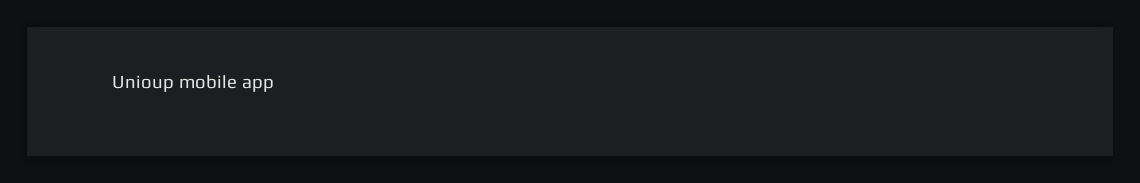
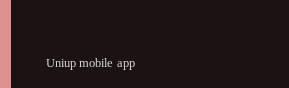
[112,75,174,92] Unioup -> [46,59,76,70] Uniup

